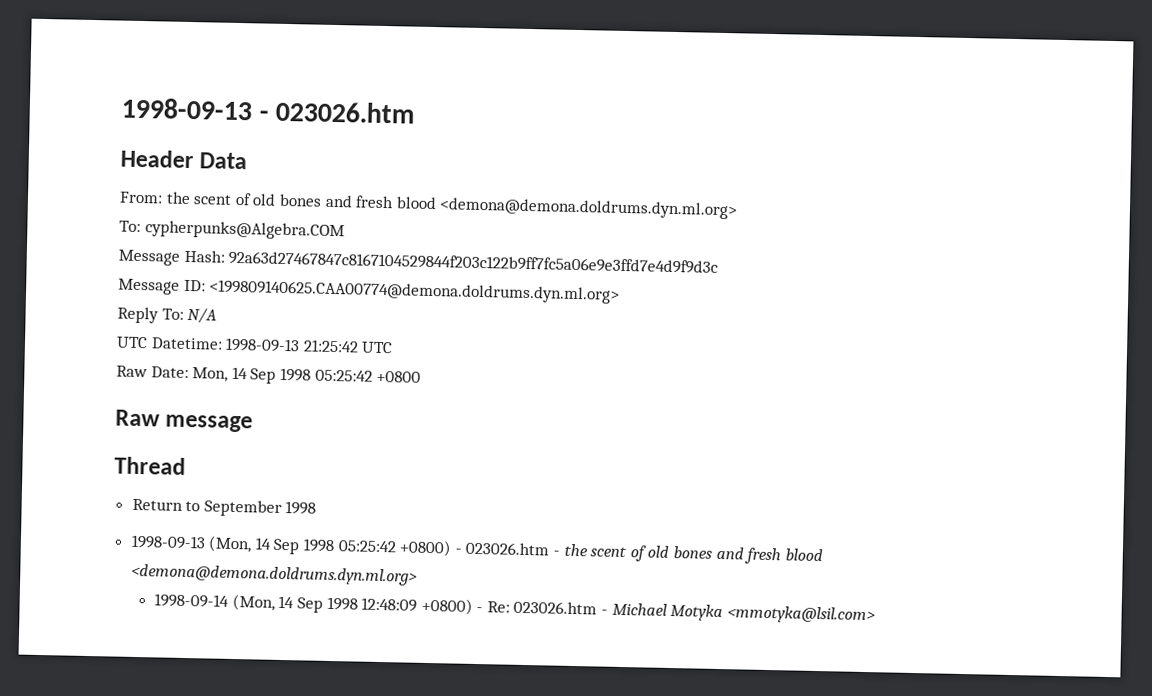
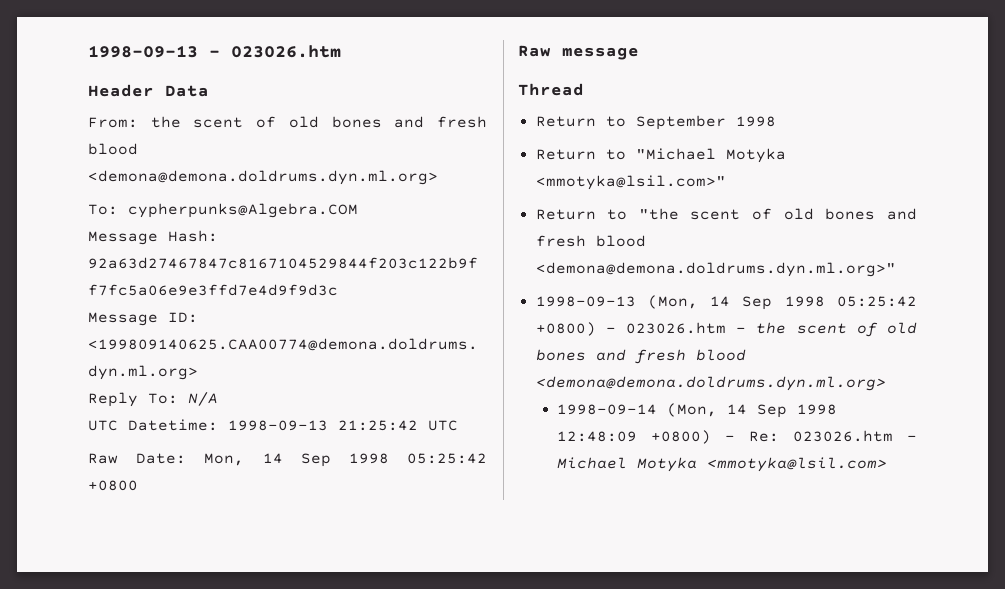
(317, 508) none -> [535,148,786,163] [535,175,726,190] [535,208,917,220] [535,235,646,247] [535,262,896,277] // Return to "Michael Motyka <mmotyka@lsil.com>" // Return to "the scent of old bones and fresh blood <demona@demona.doldrums.dyn.ml.org>"

